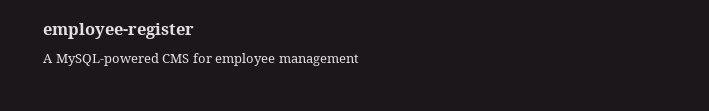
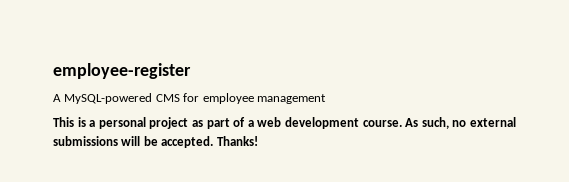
(359, 60) none -> [53,117,517,129] [53,136,258,148] // This is a personal project as part of a web development course. As such, no external submissions will be accepted. Thanks!

